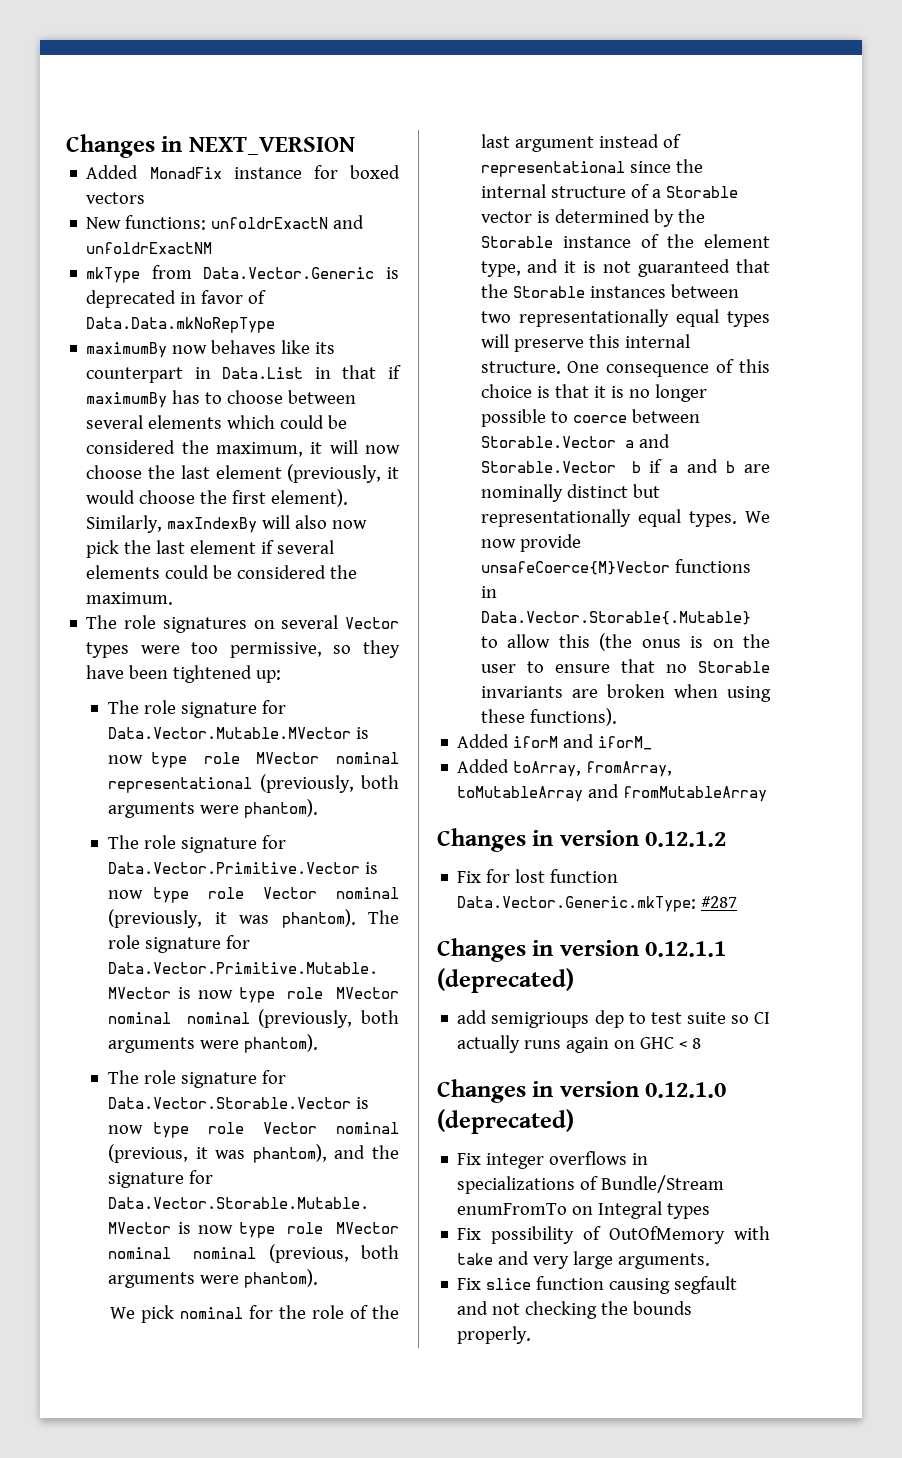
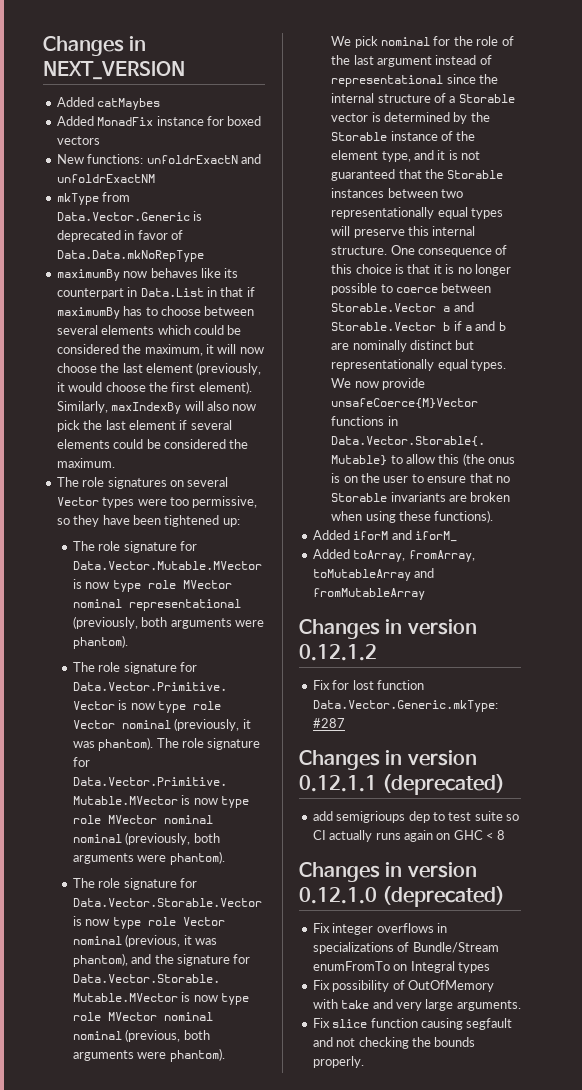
(355, 146) none -> [56,97,161,110] // Added catMaybes

